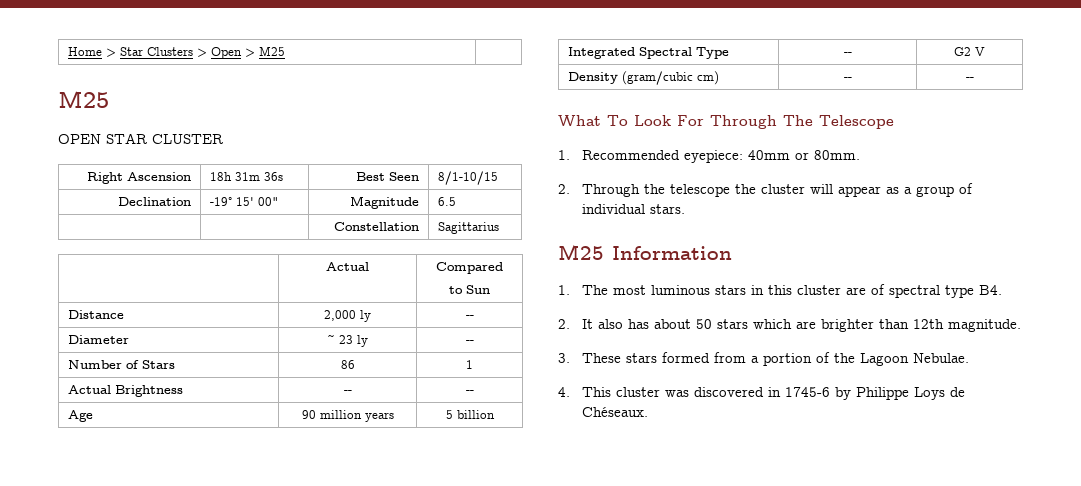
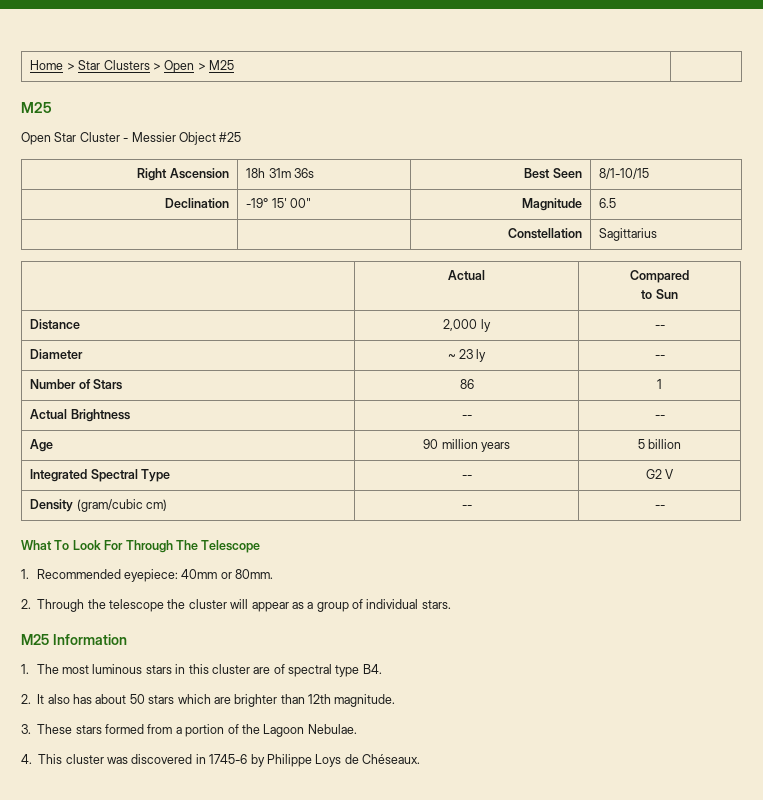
[58,133,223,144] OPEN STAR CLUSTER -> [21,132,242,145] Open Star Cluster - Messier Object #25

